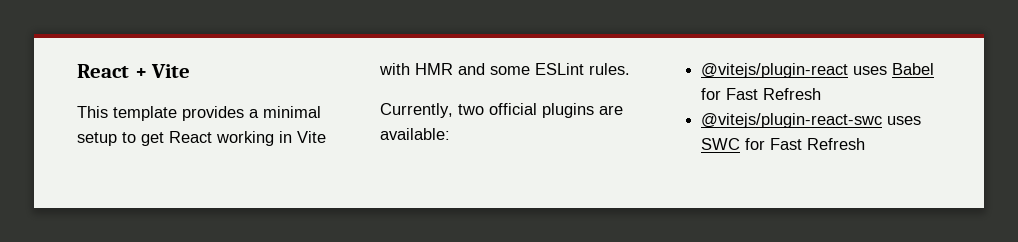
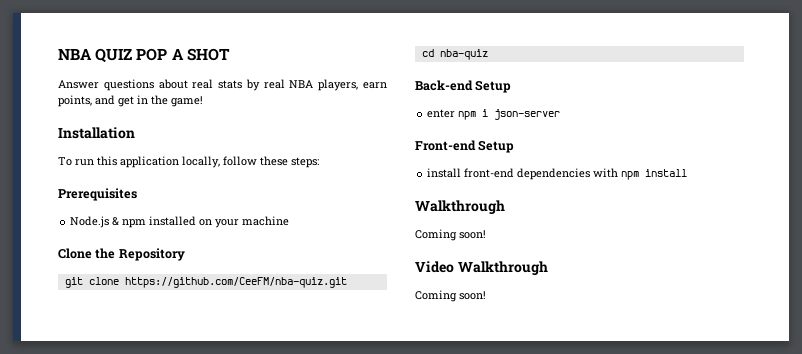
[77,64,191,78] [77,106,321,121] [77,131,326,146] [379,63,630,75] [380,103,623,118] [380,128,450,140] [701,63,935,78] [701,88,822,100] [701,113,922,128] [701,138,866,150] React + Vite // This template provides a minimal setup to get React working in Vite with HMR and some ESLint rules. // Currently, two official plugins are available: // @vitejs/plugin-react uses Babel for Fast Refresh // @vitejs/plugin-react-swc uses SWC for Fast Refresh -> [58,48,230,63] [58,79,387,91] [58,95,203,107] [58,127,135,139] [58,156,319,168] [58,188,137,201] [70,216,290,228] [58,248,185,261] [64,277,347,288] [421,49,488,60] [415,80,512,93] [427,109,561,120] [415,140,515,153] [427,168,688,180] [415,200,505,214] [415,229,486,241] [415,261,548,275] [415,290,486,302] NBA QUIZ POP A SHOT // Answer questions about real stats by real NBA players, earn points, and get in the game! // Installation // To run this application locally, follow these steps: // Prerequisites // Node.js & npm installed on your machine // Clone the Repository // git clone https://github.com/CeeFM/nba-quiz.git // cd nba-quiz // Back-end Setup // enter npm i json-server // Front-end Setup // install front-end dependencies with npm install // Walkthrough // Coming soon! // Video Walkthrough // Coming soon!

